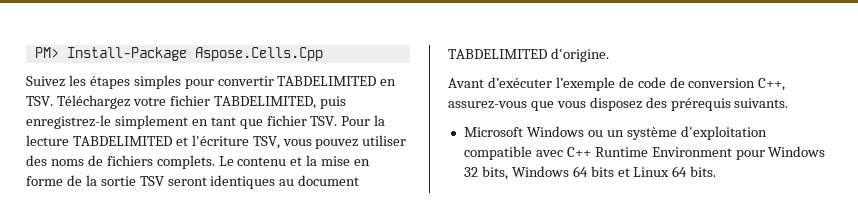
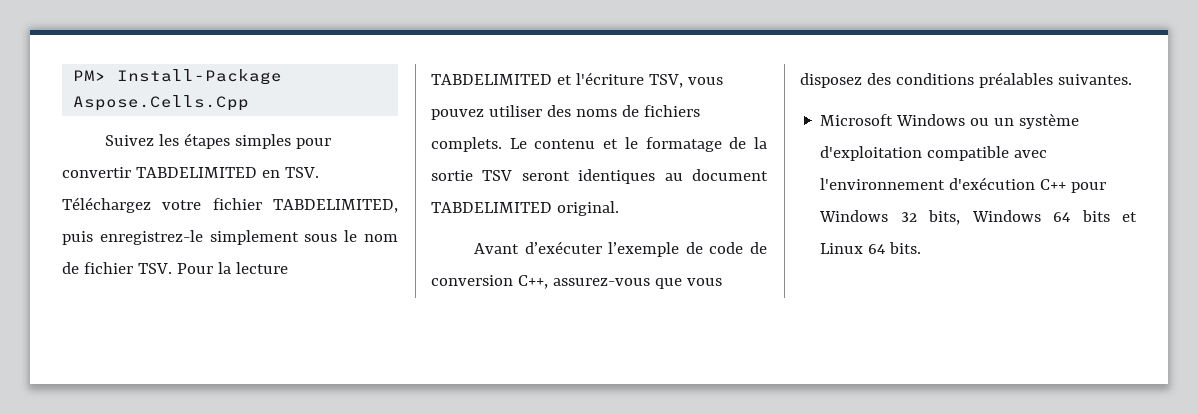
[191,117,263,129] en tant que -> [304,230,398,242] [62,262,79,274] sous le nom de
[306,155,371,166] [26,176,63,186] la mise en forme -> [624,137,722,152] le formatage
[550,48,609,62] d'origine. -> [556,201,619,216] original.
[670,98,789,111] prérequis suivants. -> [895,72,1132,88] conditions préalables suivantes.
[566,147,732,157] C++ Runtime Environment -> [820,177,1067,190] l'environnement d'exécution C++

